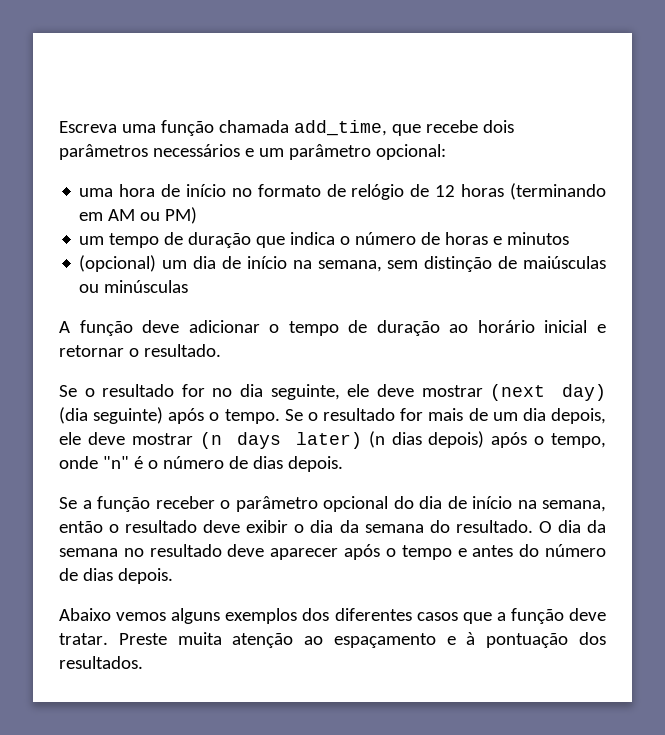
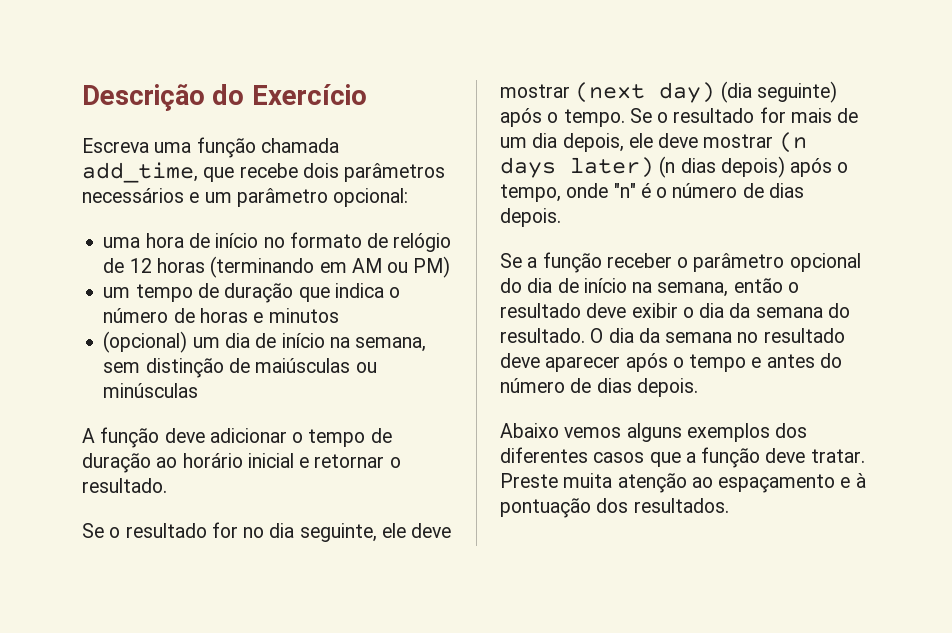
(59, 127) none -> [82,84,367,111] Descrição do Exercício //

